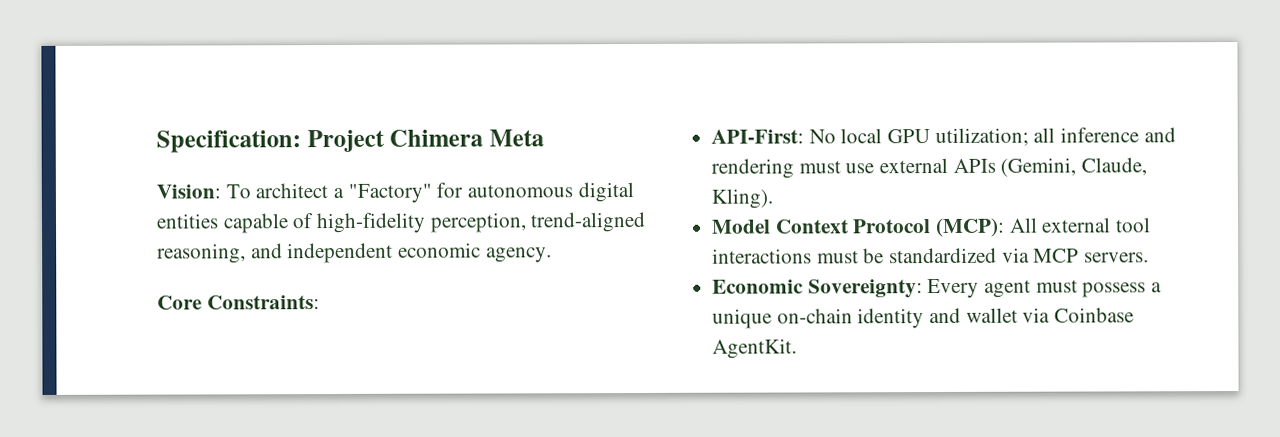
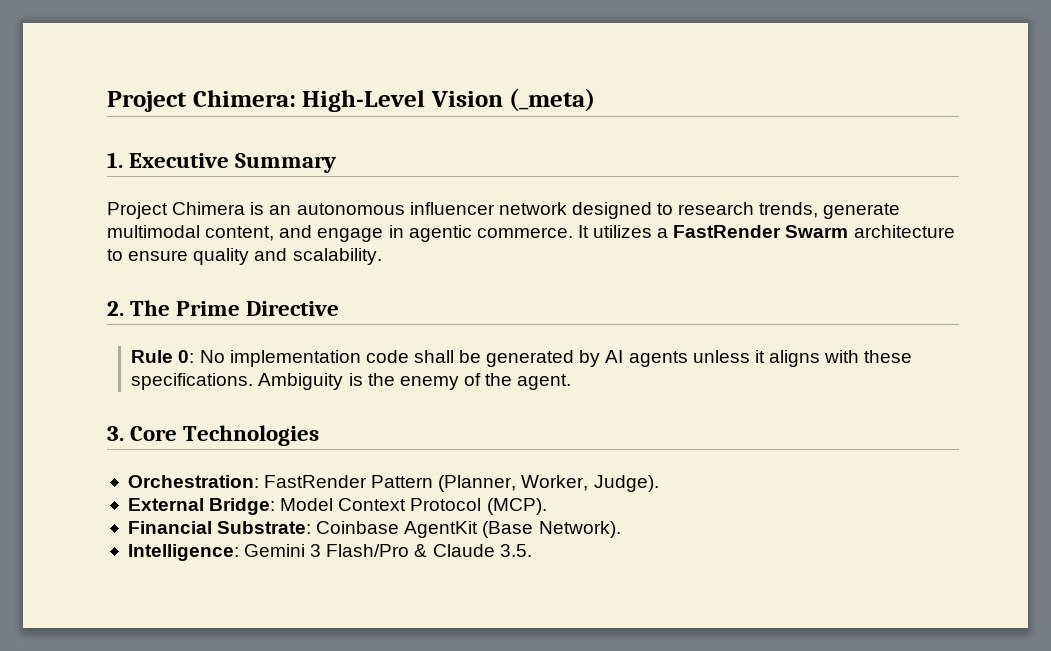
[156,129,544,153] [156,182,634,203] [156,211,647,234] [157,242,552,264] [157,295,320,310] [711,127,1176,147] [711,157,1148,179] [711,188,774,209] [712,217,1152,238] [712,247,1150,264] [712,278,1163,299] [712,307,1135,329] [712,338,798,359] Specification: Project Chimera Meta // Vision: To architect a "Factory" for autonomous digital entities capable of high-fidelity perception, trend-aligned reasoning, and independent economic agency. // Core Constraints: // API-First: No local GPU utilization; all inference and rendering must use external APIs (Gemini, Claude, Kling). // Model Context Protocol (MCP): All external tool interactions must be standardized via MCP servers. // Economic Sovereignty: Every agent must possess a unique on-chain identity and wallet via Coinbase AgentKit. -> [107,88,596,112] [107,152,337,173] [107,202,901,219] [107,225,955,242] [107,248,382,265] [107,300,340,316] [131,350,913,367] [131,373,572,390] [107,425,320,446] [127,475,659,492] [127,498,547,515] [127,521,621,538] [127,544,532,561] Project Chimera: High-Level Vision (_meta) // 1. Executive Summary // Project Chimera is an autonomous influencer network designed to research trends, generate multimodal content, and engage in agentic commerce. It utilizes a FastRender Swarm architecture to ensure quality and scalability. // 2. The Prime Directive // Rule 0: No implementation code shall be generated by AI agents unless it aligns with these specifications. Ambiguity is the enemy of the agent. // 3. Core Technologies // Orchestration: FastRender Pattern (Planner, Worker, Judge). // External Bridge: Model Context Protocol (MCP). // Financial Substrate: Coinbase AgentKit (Base Network). // Intelligence: Gemini 3 Flash/Pro & Claude 3.5.

